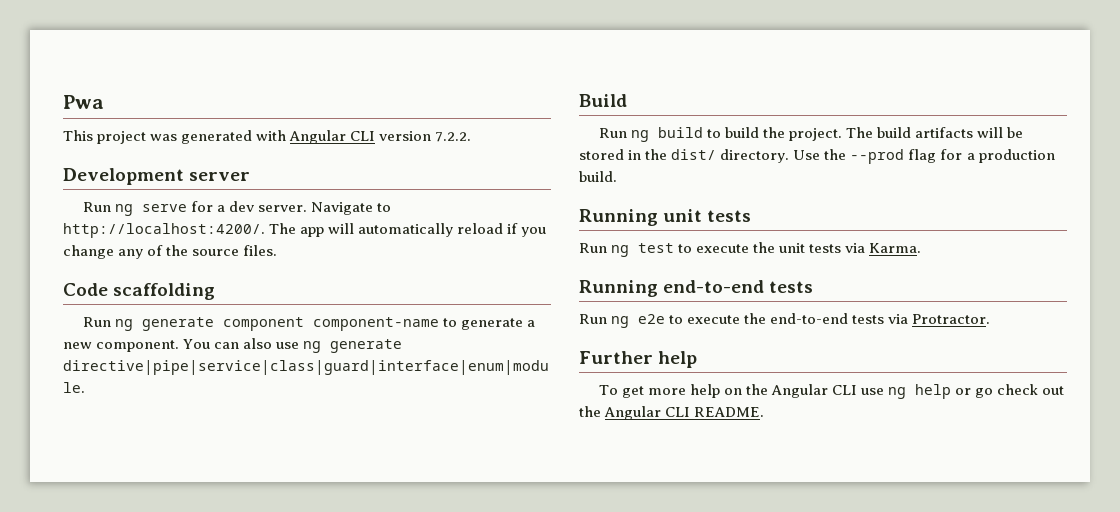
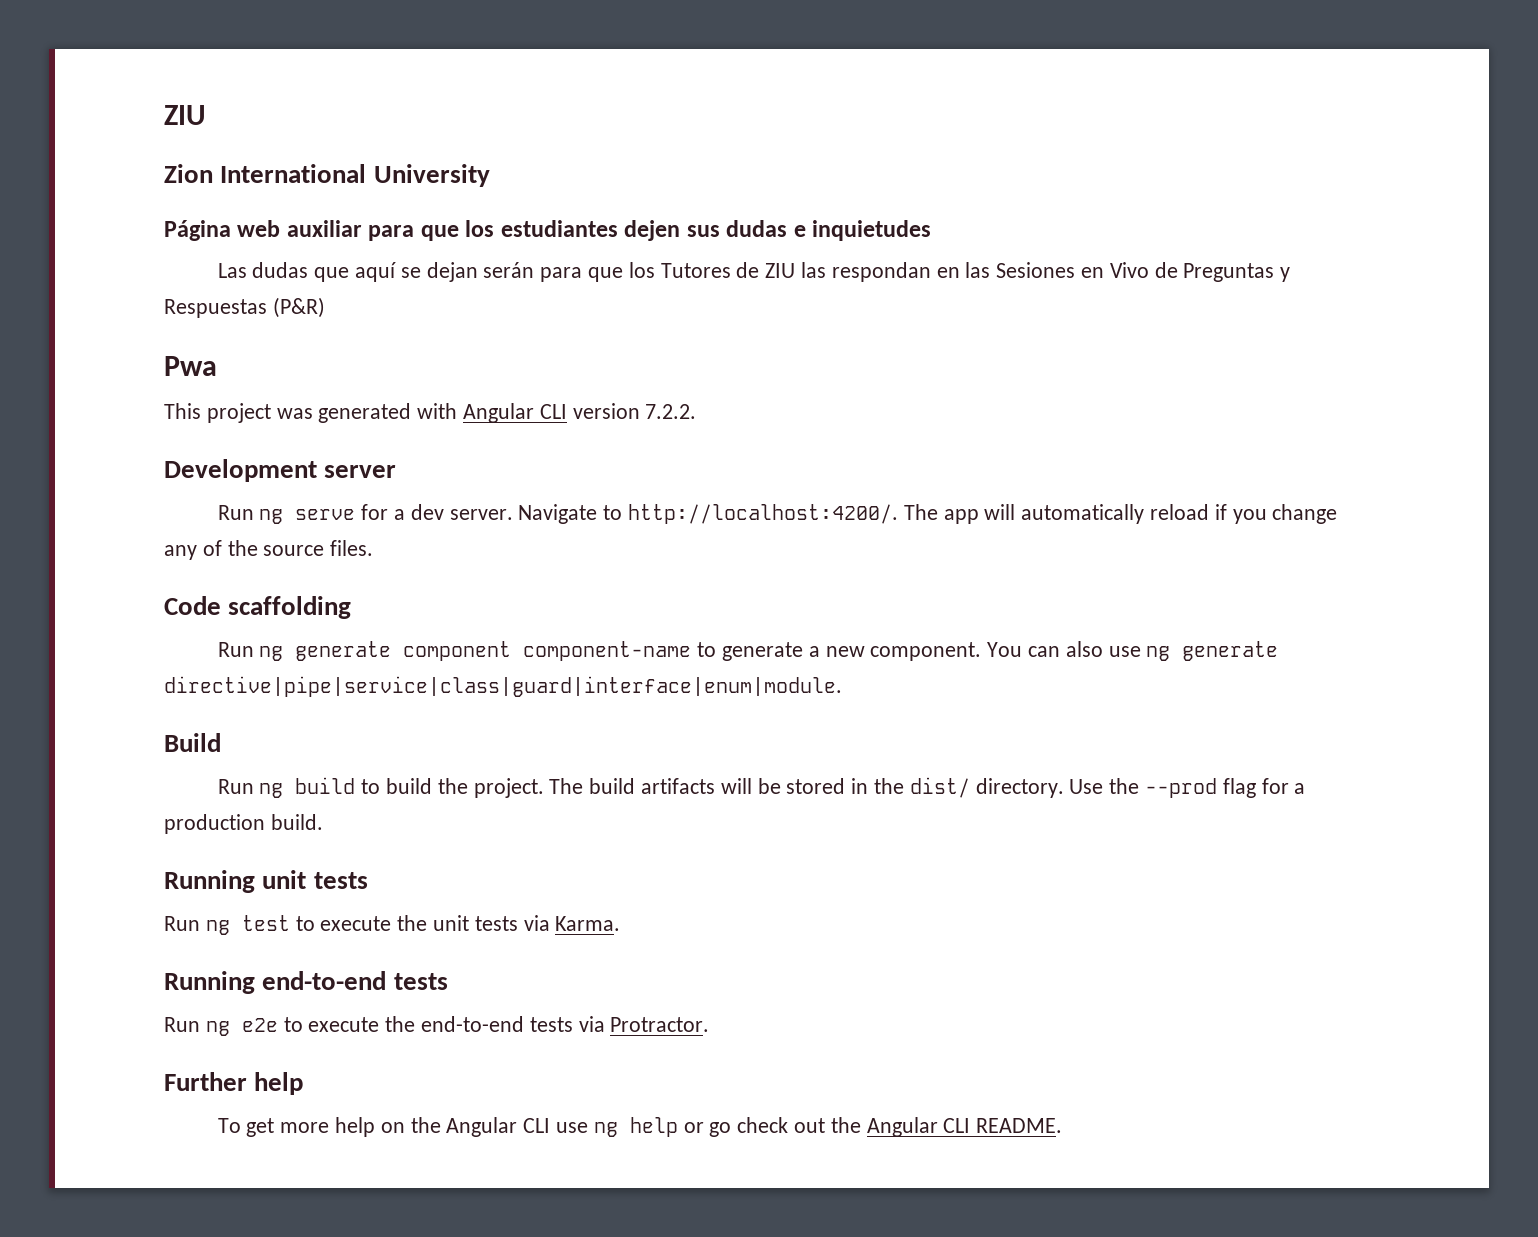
(63, 102) none -> [164,105,206,125] [164,164,490,187] [164,220,932,241] [217,262,1291,282] [164,297,325,318] ZIU // Zion International University // Página web auxiliar para que los estudiantes dejen sus dudas e inquietudes // Las dudas que aquí se dejan serán para que los Tutores de ZIU las respondan en las Sesiones en Vivo de Preguntas y Respuestas (P&R) //

